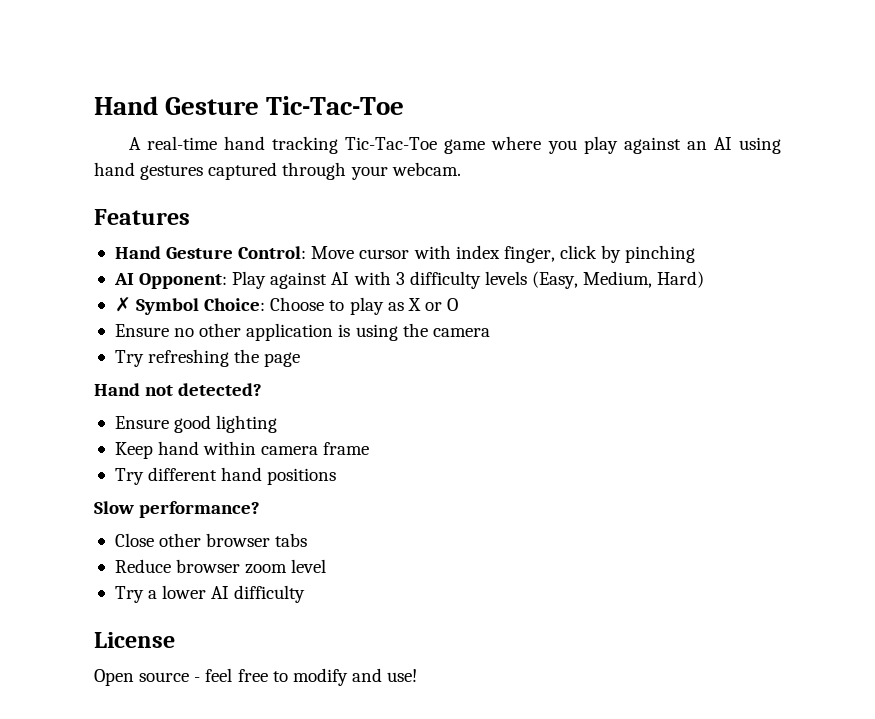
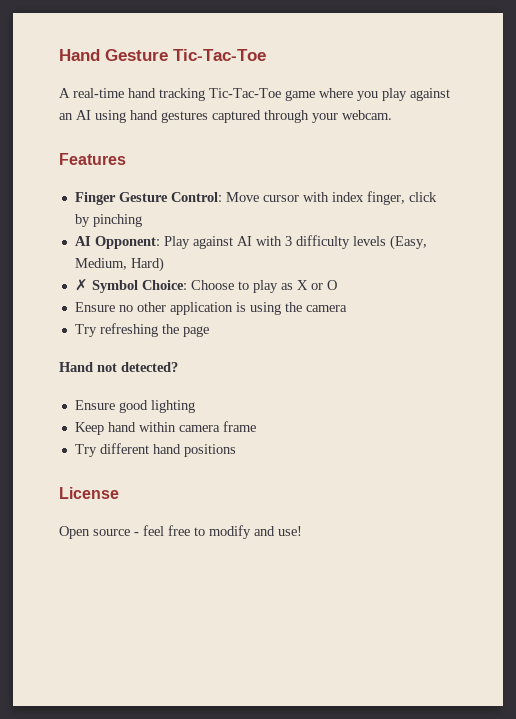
[114,246,161,259] Hand -> [74,192,116,205] Finger
[94,501,261,518] [114,533,308,547] [114,559,327,574] [114,585,306,603] // Slow performance? // Close other browser tabs // Reduce browser zoom level // Try a lower AI difficulty -> (236, 450) none

